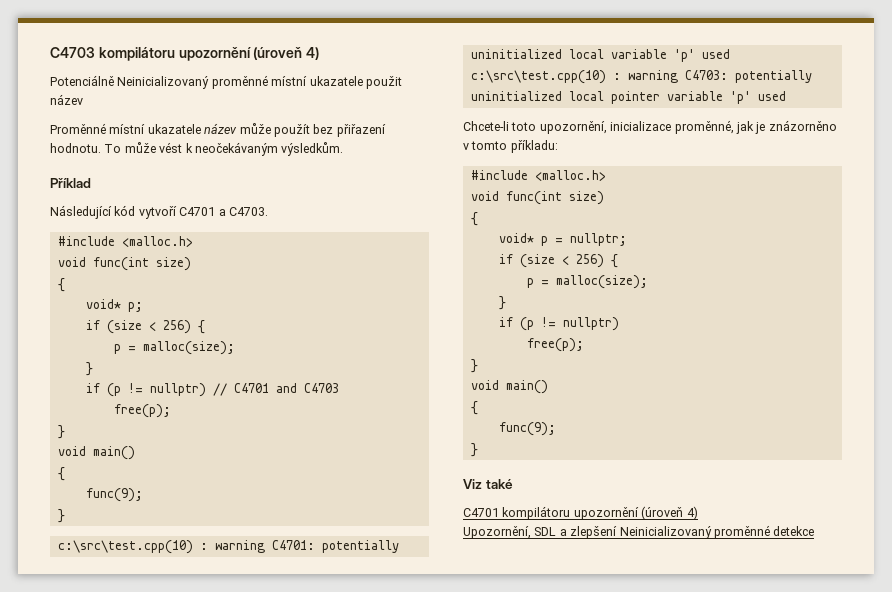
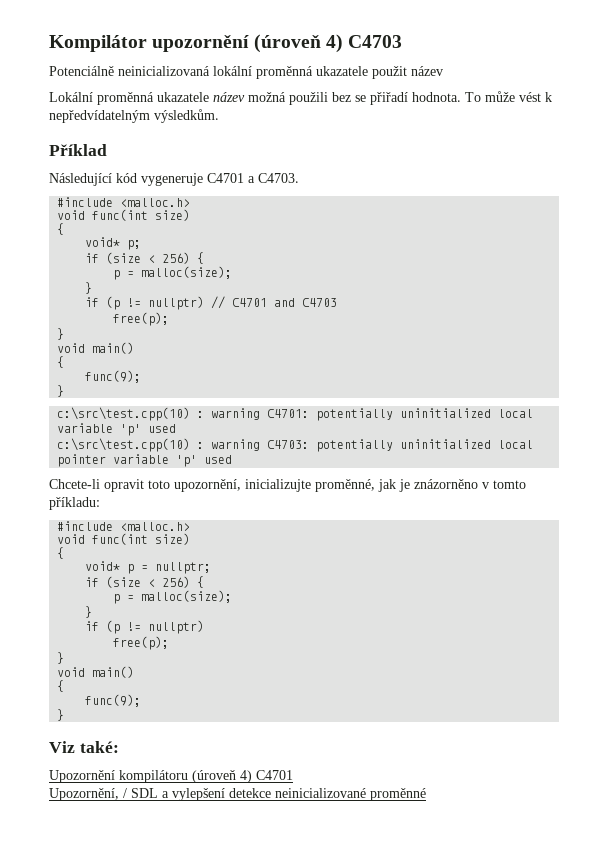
[50,47,320,61] C4703 kompilátoru upozornění (úroveň 4) -> [49,34,403,53] Kompilátor upozornění (úroveň 4) C4703
[117,75,308,89] Neinicializovaný proměnné místní -> [118,66,313,79] neinicializovaná lokální proměnná
[50,123,386,137] [50,143,101,153] Proměnné místní ukazatele název může použít bez přiřazení hodnotu. -> [49,92,461,105] Lokální proměnná ukazatele název možná použili bez se přiřadí hodnota.
[194,142,278,156] neočekávaným -> [49,110,150,123] nepředvídatelným
[138,206,177,219] vytvoří -> [141,173,203,186] vygeneruje
(509, 126) none -> [104,479,144,492] opravit
[610,121,672,131] inicializace -> [245,479,311,492] inicializujte
[485,479,513,489] [463,506,698,520] také // C4701 kompilátoru upozornění (úroveň 4) -> [79,741,119,753] [49,770,293,783] také: // Upozornění kompilátoru (úroveň 4) C4701
(531, 532) none -> [123,788,127,798] /
[570,525,815,539] zlepšení Neinicializovaný proměnné detekce -> [172,788,426,801] vylepšení detekce neinicializované proměnné

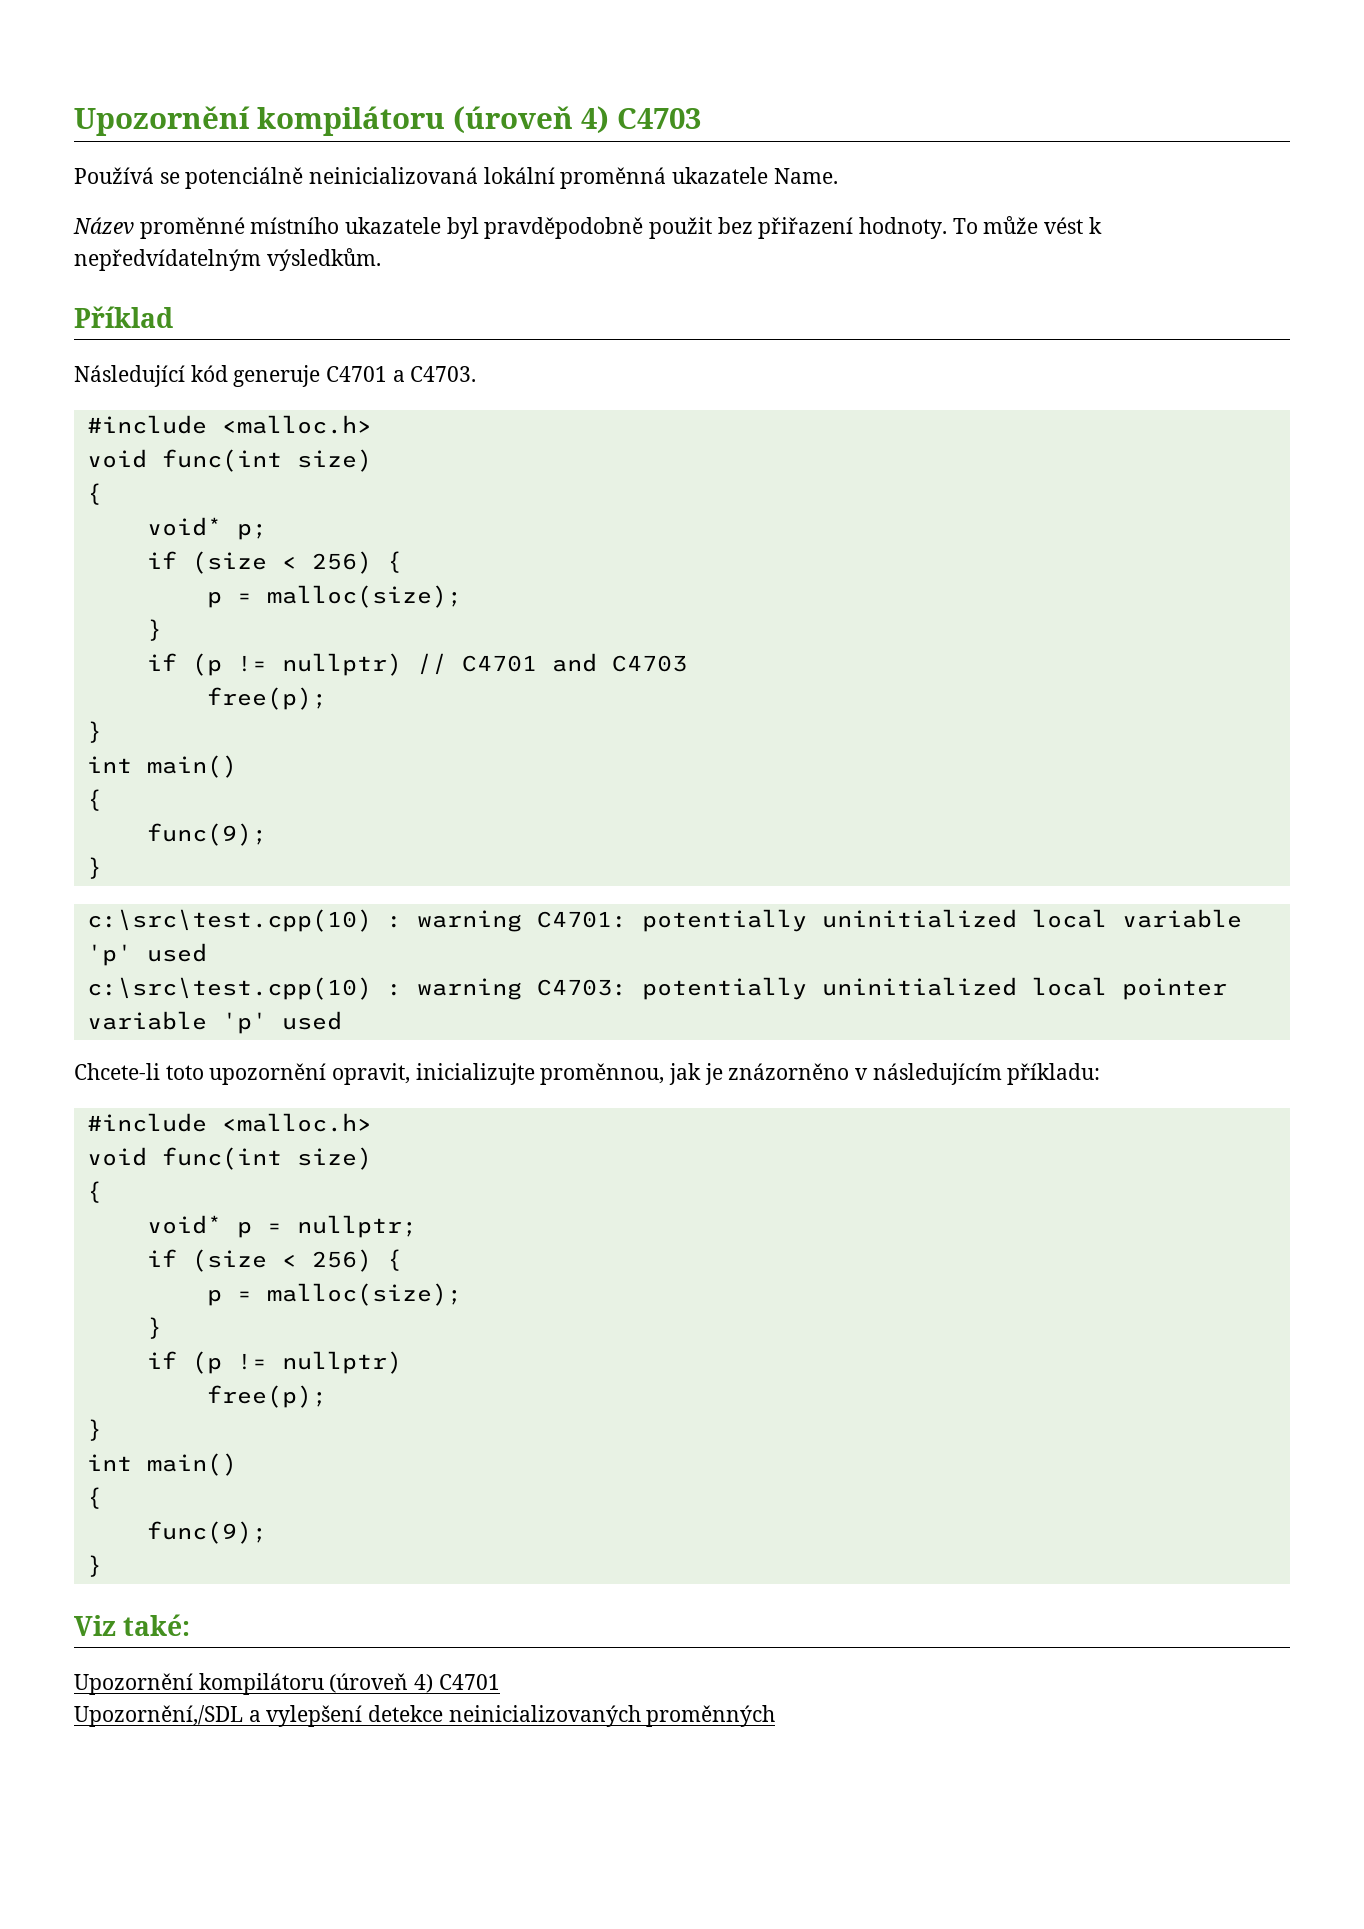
[49,35,250,52] Kompilátor upozornění -> [74,106,445,136] Upozornění kompilátoru
[49,66,114,76] Potenciálně -> [74,167,304,189] Používá se potenciálně
[372,66,443,79] [49,92,461,105] použit název // Lokální proměnná ukazatele název možná použili bez se přiřadí hodnota. -> [773,168,838,184] [73,217,948,239] Name. // Název proměnné místního ukazatele byl pravděpodobně použit bez přiřazení hodnoty.
[141,173,203,186] vygeneruje -> [233,365,321,387] generuje
[57,343,86,353] void -> [86,756,132,773] int
[104,479,375,492] opravit toto upozornění, inicializujte proměnné, -> [165,1063,665,1085] toto upozornění opravit, inicializujte proměnnou,
[493,480,526,489] tomto -> [872,1063,1002,1085] následujícím
[57,667,86,677] void -> [86,1454,132,1471] int
[49,788,158,801] Upozornění, / SDL -> [74,1705,243,1727] Upozornění,/SDL
[275,788,426,801] neinicializované proměnné -> [448,1705,776,1727] neinicializovaných proměnných

